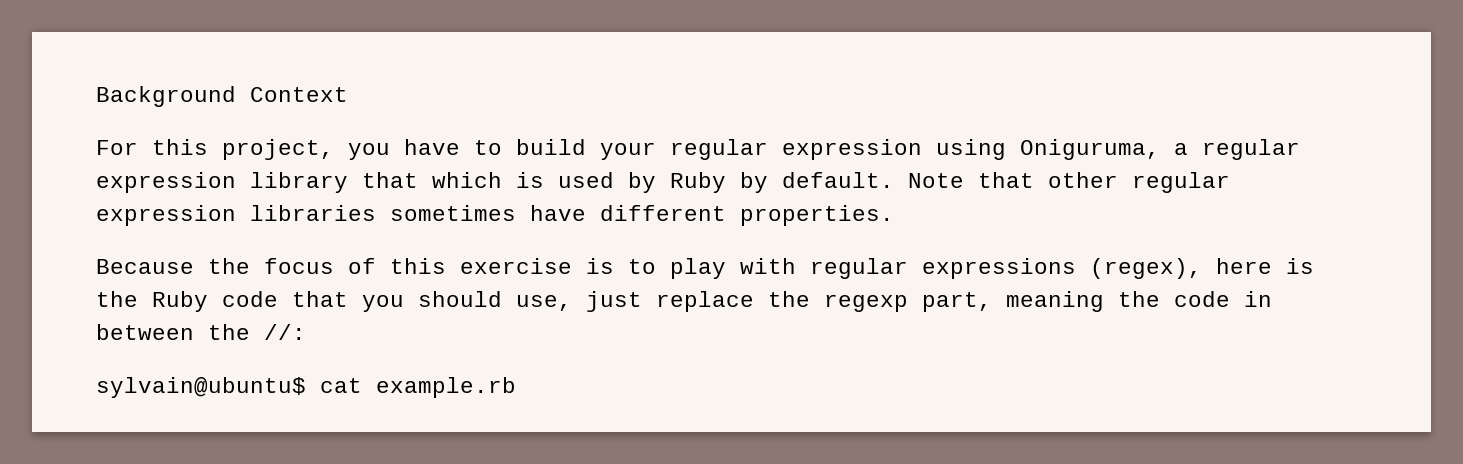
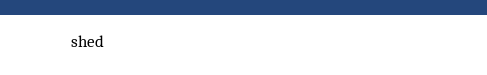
[96,86,348,107] [96,139,1300,160] [96,172,1230,193] [96,205,894,226] [96,258,1314,279] [96,291,1272,312] [96,324,306,340] [96,377,516,398] Background Context // For this project, you have to build your regular expression using Oniguruma, a regular expression library that which is used by Ruby by default. Note that other regular expression libraries sometimes have different properties. // Because the focus of this exercise is to play with regular expressions (regex), here is the Ruby code that you should use, just replace the regexp part, meaning the code in between the //: // sylvain@ubuntu$ cat example.rb -> [71,35,104,47] shed

